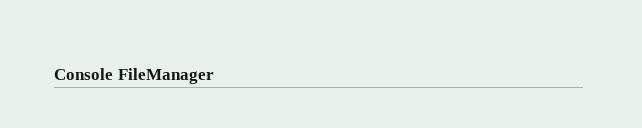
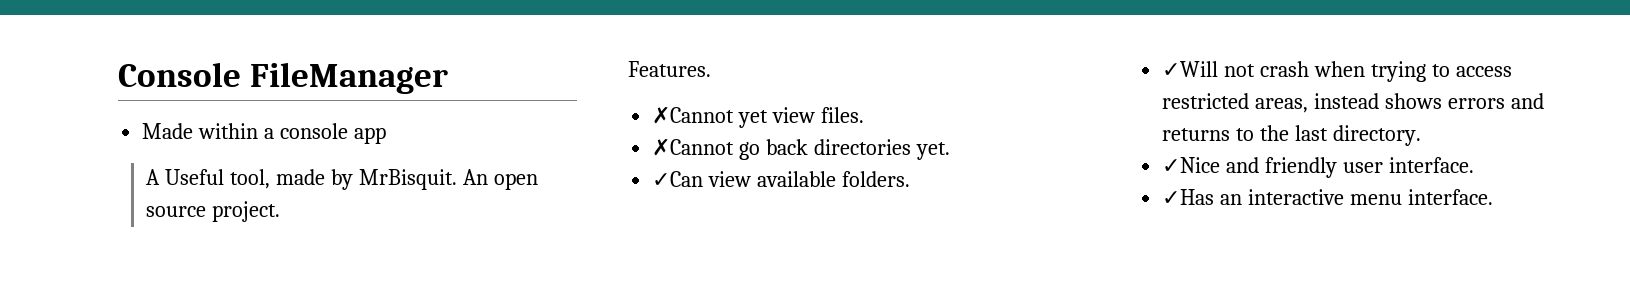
(214, 76) none -> [142,123,386,144] [146,169,538,190] [146,201,281,222] [628,61,711,77] [652,106,865,128] [652,138,950,160] [652,171,911,187] [1162,61,1512,82] [1162,93,1544,113] [1162,125,1421,146] [1162,157,1474,178] [1162,189,1493,205] // Made within a console app // A Useful tool, made by MrBisquit. An open source project. // Features. // ✗Cannot yet view files. // ✗Cannot go back directories yet. // ✓Can view available folders. // ✓Will not crash when trying to access restricted areas, instead shows errors and returns to the last directory. // ✓Nice and friendly user interface. // ✓Has an interactive menu interface.

